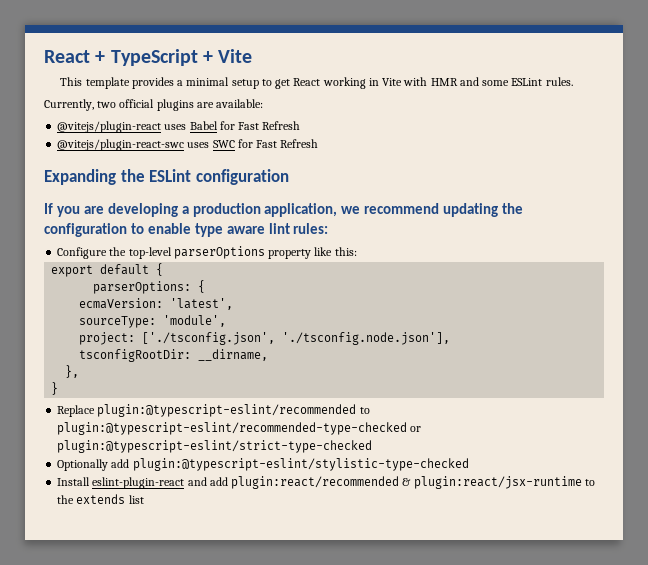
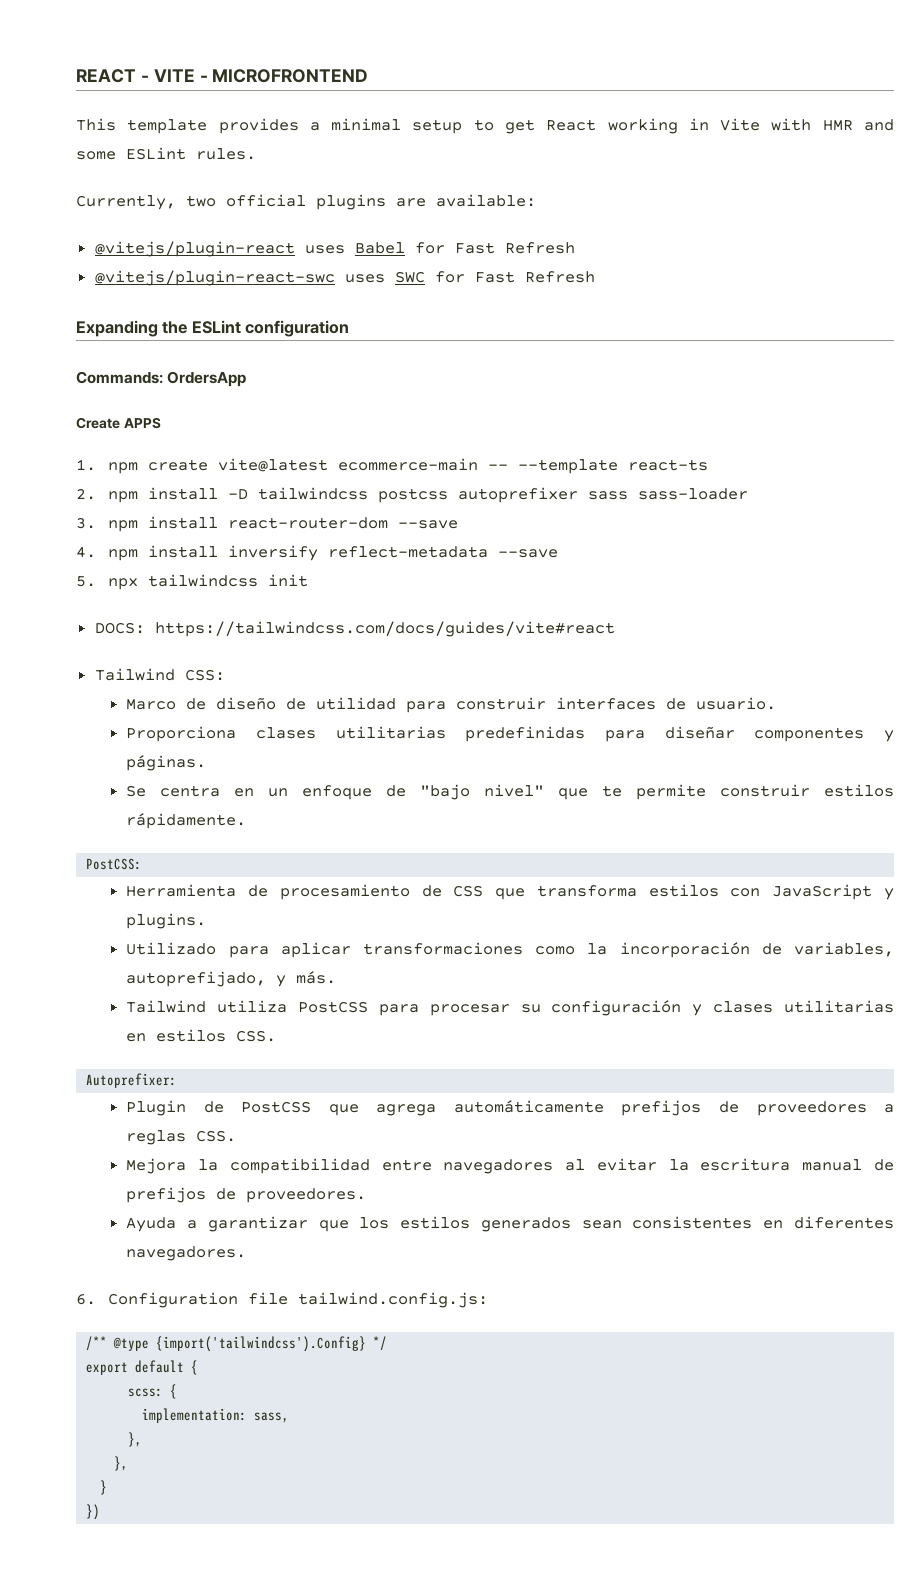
[44,49,253,66] React + TypeScript + Vite -> [76,69,369,83] REACT - VITE - MICROFRONTEND
[44,203,524,217] [44,223,329,237] [57,246,357,259] If you are developing a production application, we recommend updating the configuration to enable type aware lint rules: // Configure the top-level parserOptions property like this: -> [76,371,247,387] [76,417,161,429] [76,458,708,474] [76,487,748,503] [76,516,458,532] [76,545,558,561] [76,574,308,590] [94,621,615,637] [94,668,225,681] [126,697,777,713] [126,726,894,742] [126,755,207,771] [126,784,894,800] [126,813,247,829] [86,858,143,870] [126,884,894,900] [126,913,207,929] [126,942,894,958] [126,971,337,987] [126,1000,894,1016] [126,1029,277,1042] [86,1073,178,1088] [126,1100,894,1116] [126,1130,237,1145] [126,1158,894,1174] [126,1187,367,1203] [126,1216,894,1232] [126,1246,247,1261] [76,1292,488,1308] [86,1336,388,1352] Commands: OrdersApp // Create APPS // 1. npm create vite@latest ecommerce-main -- --template react-ts // 2. npm install -D tailwindcss postcss autoprefixer sass sass-loader // 3. npm install react-router-dom --save // 4. npm install inversify reflect-metadata --save // 5. npx tailwindcss init // DOCS: https://tailwindcss.com/docs/guides/vite#react // Tailwind CSS: // Marco de diseño de utilidad para construir interfaces de usuario. // Proporciona clases utilitarias predefinidas para diseñar componentes y páginas. // Se centra en un enfoque de "bajo nivel" que te permite construir estilos rápidamente. // PostCSS: // Herramienta de procesamiento de CSS que transforma estilos con JavaScript y plugins. // Utilizado para aplicar transformaciones como la incorporación de variables, autoprefijado, y más. // Tailwind utiliza PostCSS para procesar su configuración y clases utilitarias en estilos CSS. // Autoprefixer: // Plugin de PostCSS que agrega automáticamente prefijos de proveedores a reglas CSS. // Mejora la compatibilidad entre navegadores al evitar la escritura manual de prefijos de proveedores. // Ayuda a garantizar que los estilos generados sean consistentes en diferentes navegadores. // 6. Configuration file tailwind.config.js: // /** @type {import('tailwindcss').Config} */
[93,280,206,294] [79,298,234,310] [79,315,227,328] [79,332,451,345] [79,349,269,362] [65,365,80,378] [51,382,59,395] [57,404,370,417] [57,422,422,435] [57,440,373,453] [57,458,469,471] [57,476,595,489] [57,494,144,504] parserOptions: { // ecmaVersion: 'latest', // sourceType: 'module', // project: ['./tsconfig.json', './tsconfig.node.json'], // tsconfigRootDir: __dirname, // }, // } // Replace plugin:@typescript-eslint/recommended to plugin:@typescript-eslint/recommended-type-checked or plugin:@typescript-eslint/strict-type-checked // Optionally add plugin:@typescript-eslint/stylistic-type-checked // Install eslint-plugin-react and add plugin:react/recommended & plugin:react/jsx-runtime to the extends list -> [128,1384,178,1399] [142,1408,290,1423] [128,1432,143,1447] [114,1456,129,1471] [100,1480,108,1495] [86,1504,101,1520] scss: { // implementation: sass, // }, // }, // } // })

